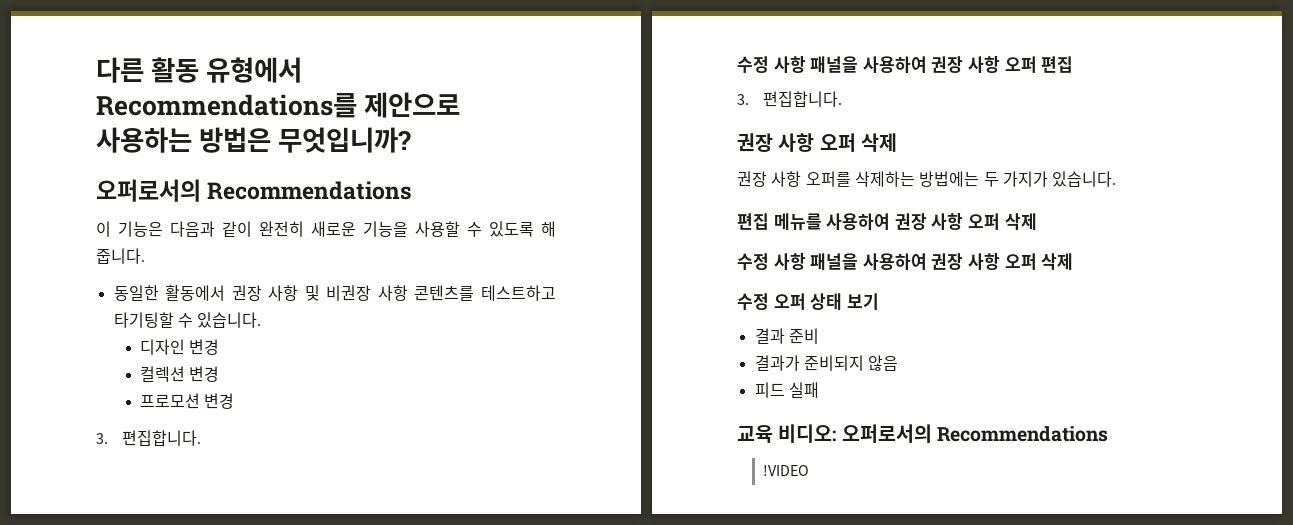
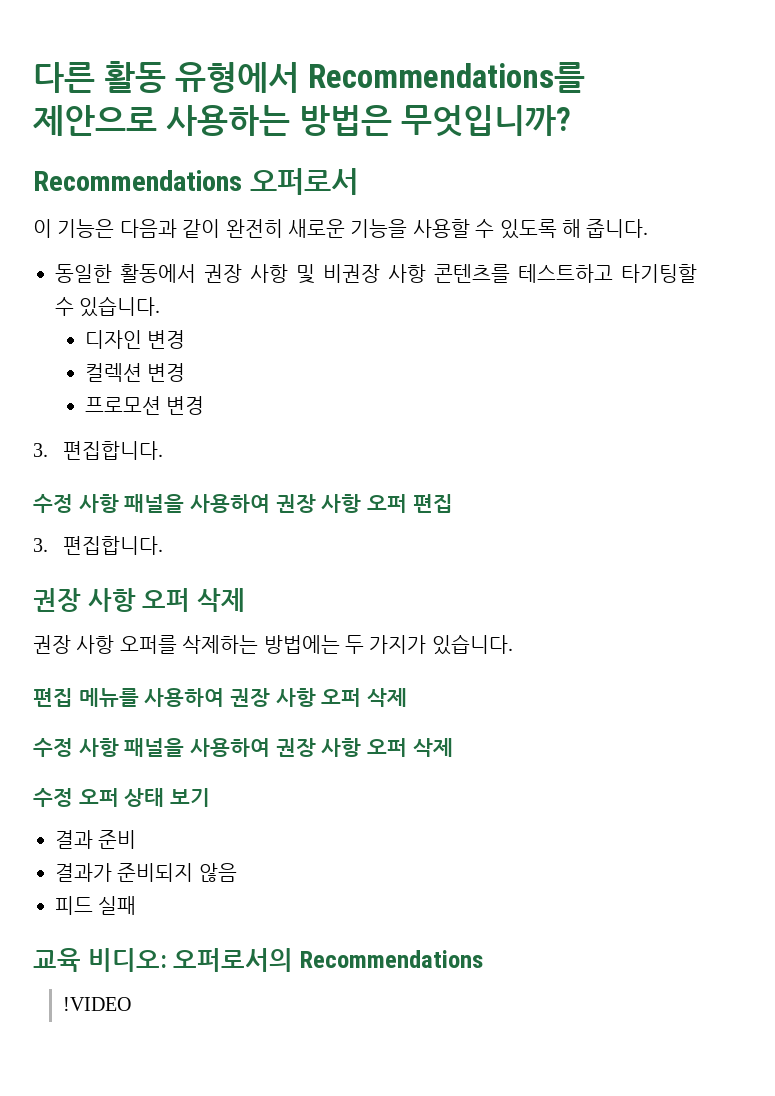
[96,179,413,202] 오퍼로서의 Recommendations -> [33,168,358,195] Recommendations 오퍼로서

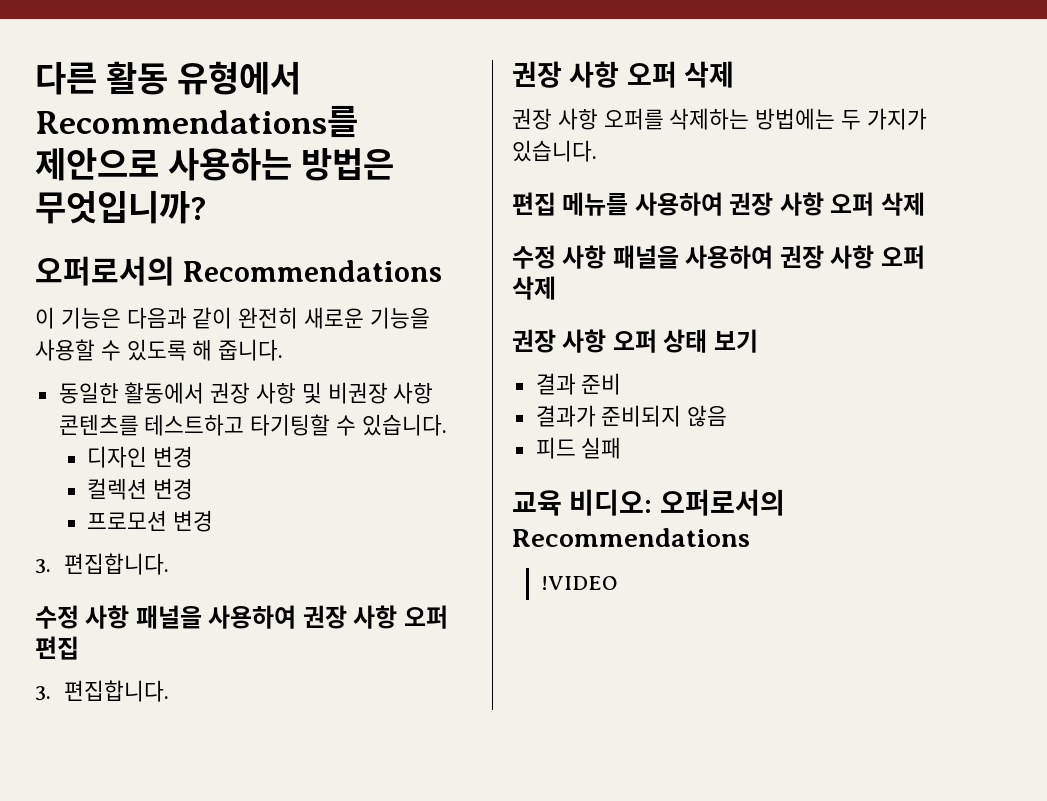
[33,168,358,195] Recommendations 오퍼로서 -> [35,256,443,286] 오퍼로서의 Recommendations
[33,788,73,807] 수정 -> [512,329,607,353] 권장 사항

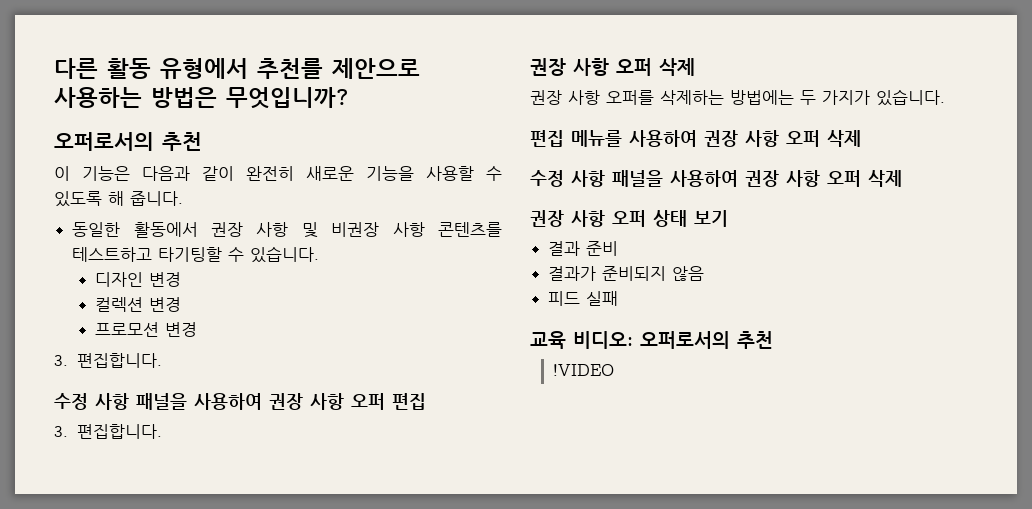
[35,105,358,138] Recommendations를 -> [257,58,323,79] 추천를
[183,260,443,282] Recommendations -> [162,132,202,151] 추천
[512,528,750,547] Recommendations -> [737,331,773,349] 추천

